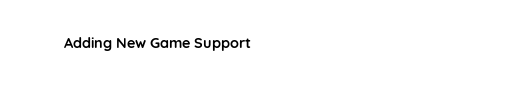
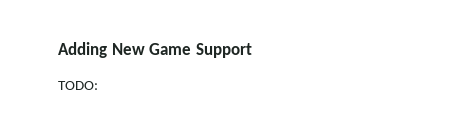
(251, 44) none -> [58,81,98,90] // TODO:

